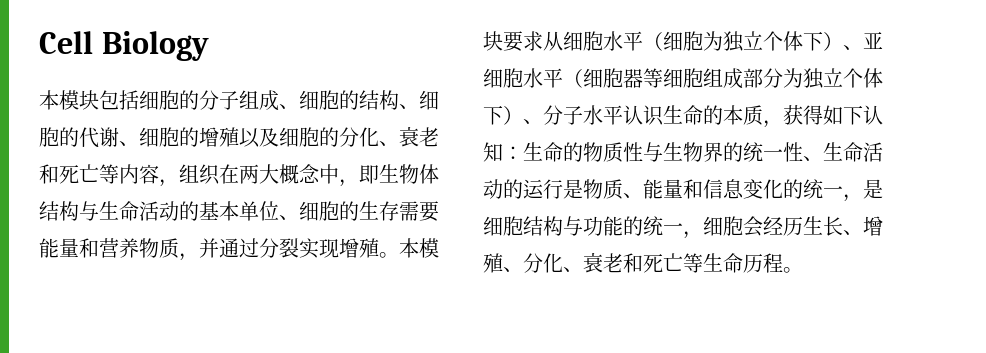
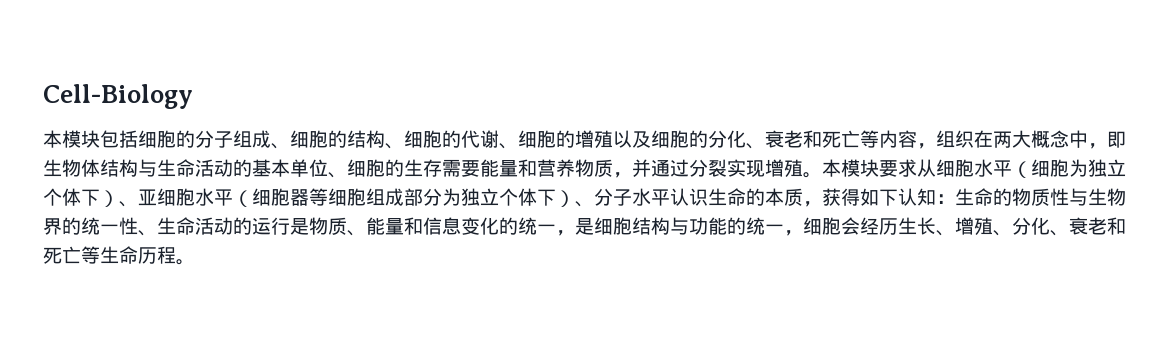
[39,31,209,61] Cell Biology -> [43,84,193,109] Cell-Biology

